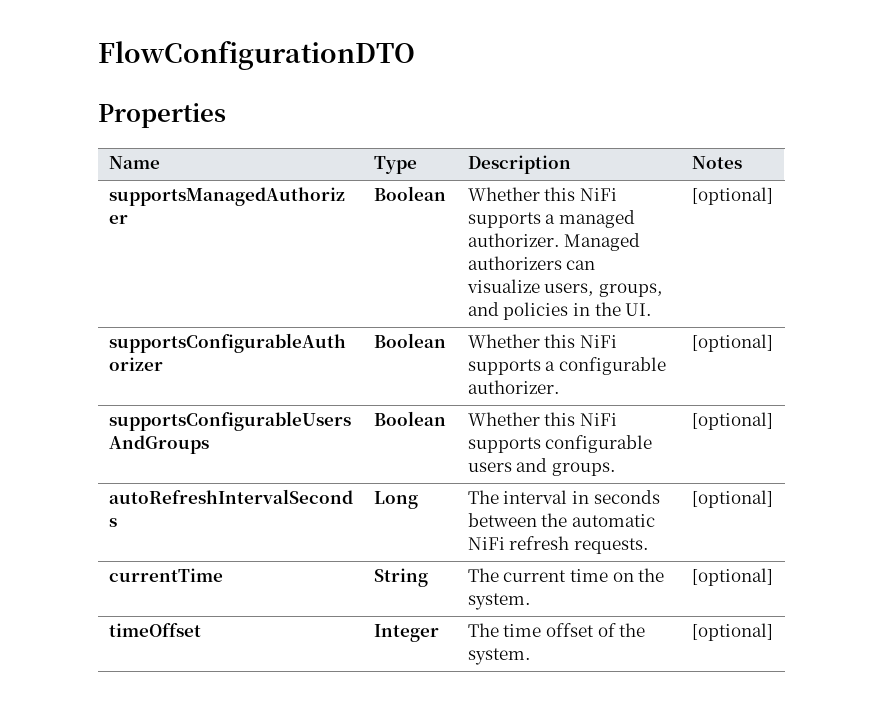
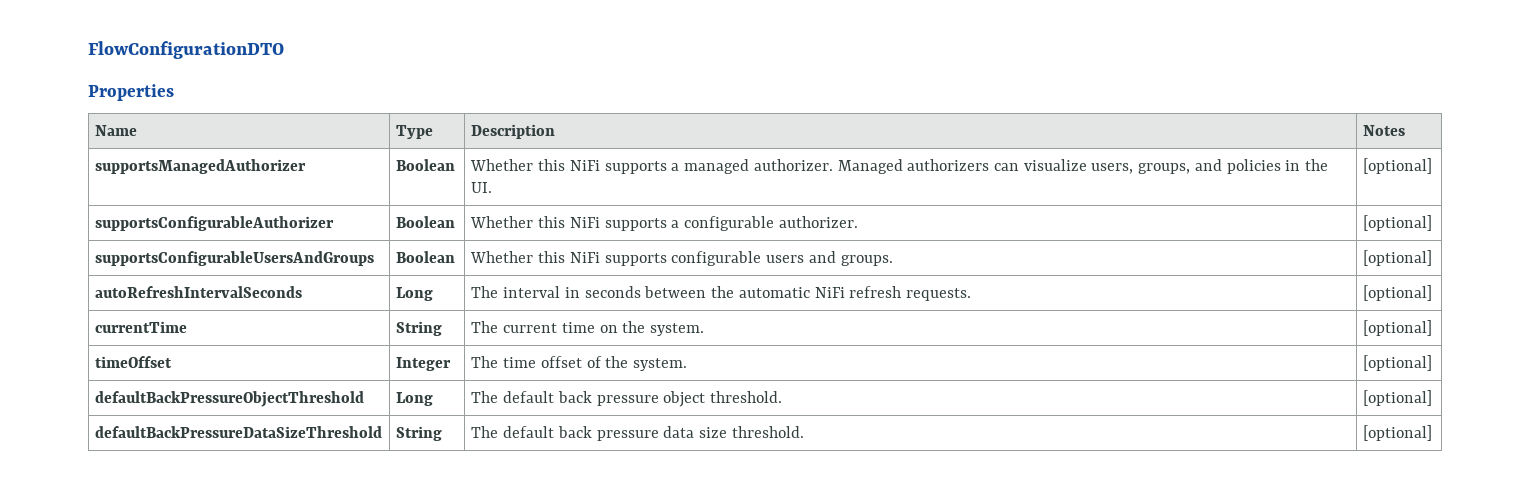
(773, 632) none -> [95,391,365,407] [396,392,434,406] [471,391,783,407] [1363,390,1433,406] [95,426,383,438] [396,426,443,441] [471,426,804,441] [1363,425,1433,441] // defaultBackPressureObjectThreshold | Long | The default back pressure object threshold. | [optional] // defaultBackPressureDataSizeThreshold | String | The default back pressure data size threshold. | [optional]

